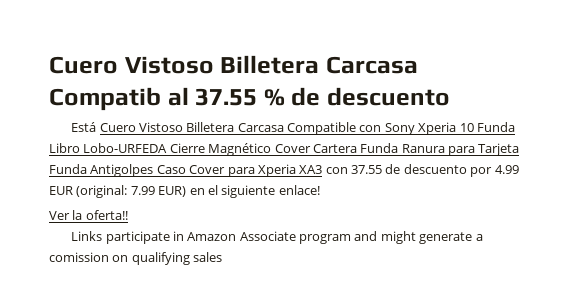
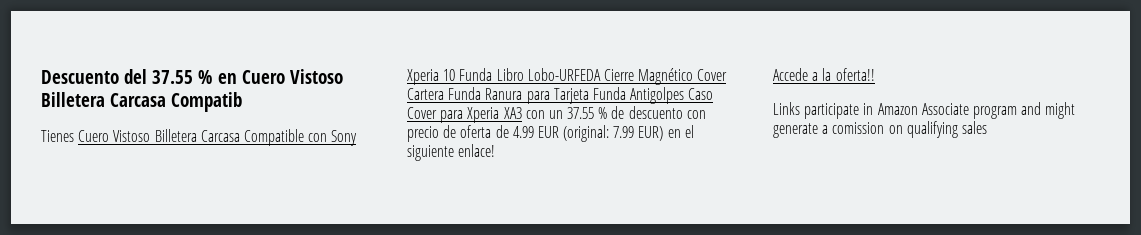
(49, 65) none -> [41,69,237,84] Descuento del 37.55 % en
[167,87,451,106] [71,122,97,132] al 37.55 % de descuento // Está -> [41,130,74,142] // Tienes
[351,164,493,177] 37.55 de descuento por -> [548,106,706,119] [407,125,509,142] un 37.55 % de descuento con precio de oferta de
[49,211,70,220] Ver -> [773,68,819,81] Accede a

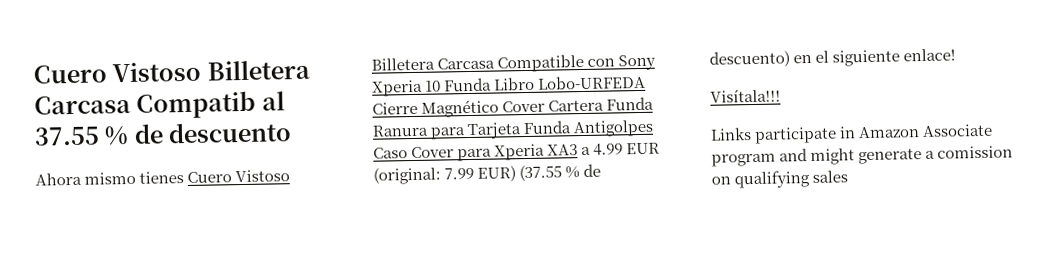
[41,69,237,84] Descuento del 37.55 % en -> (33, 74) none
[41,130,74,142] // Tienes -> [261,91,285,111] [34,121,293,146] [35,171,185,186] al 37.55 % de descuento // Ahora mismo tienes
[525,106,706,119] [407,125,509,142] con un 37.55 % de descuento con precio de oferta de -> [581,146,592,156] a
(664, 133) none -> [519,163,602,182] [709,50,790,68] (37.55 % de descuento)
[773,68,875,81] Accede a la oferta!! -> [710,88,781,103] Visítala!!!

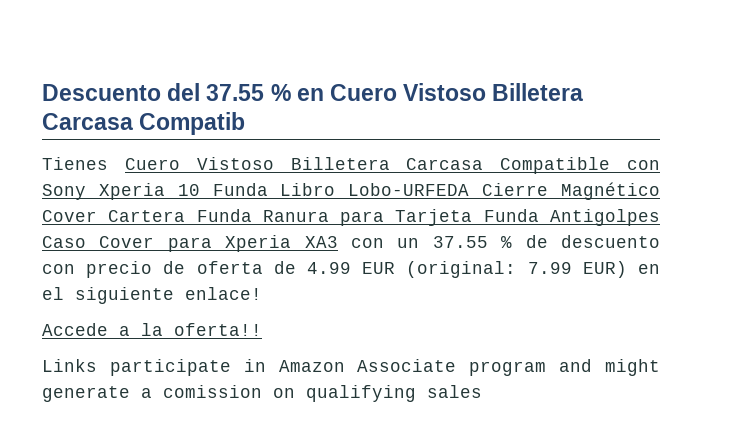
(33, 74) none -> [42,83,324,101] Descuento del 37.55 % en
[261,91,285,111] [34,121,293,146] [35,171,185,186] al 37.55 % de descuento // Ahora mismo tienes -> [42,157,108,170] // Tienes
[581,146,592,156] a -> [351,235,660,248] [42,261,296,278] con un 37.55 % de descuento con precio de oferta de
[519,163,602,182] [709,50,790,68] (37.55 % de descuento) -> (627, 269) none
[710,88,781,103] Visítala!!! -> [42,323,262,336] Accede a la oferta!!

